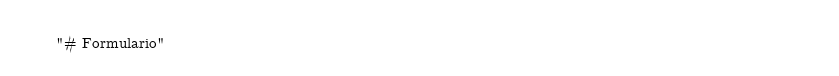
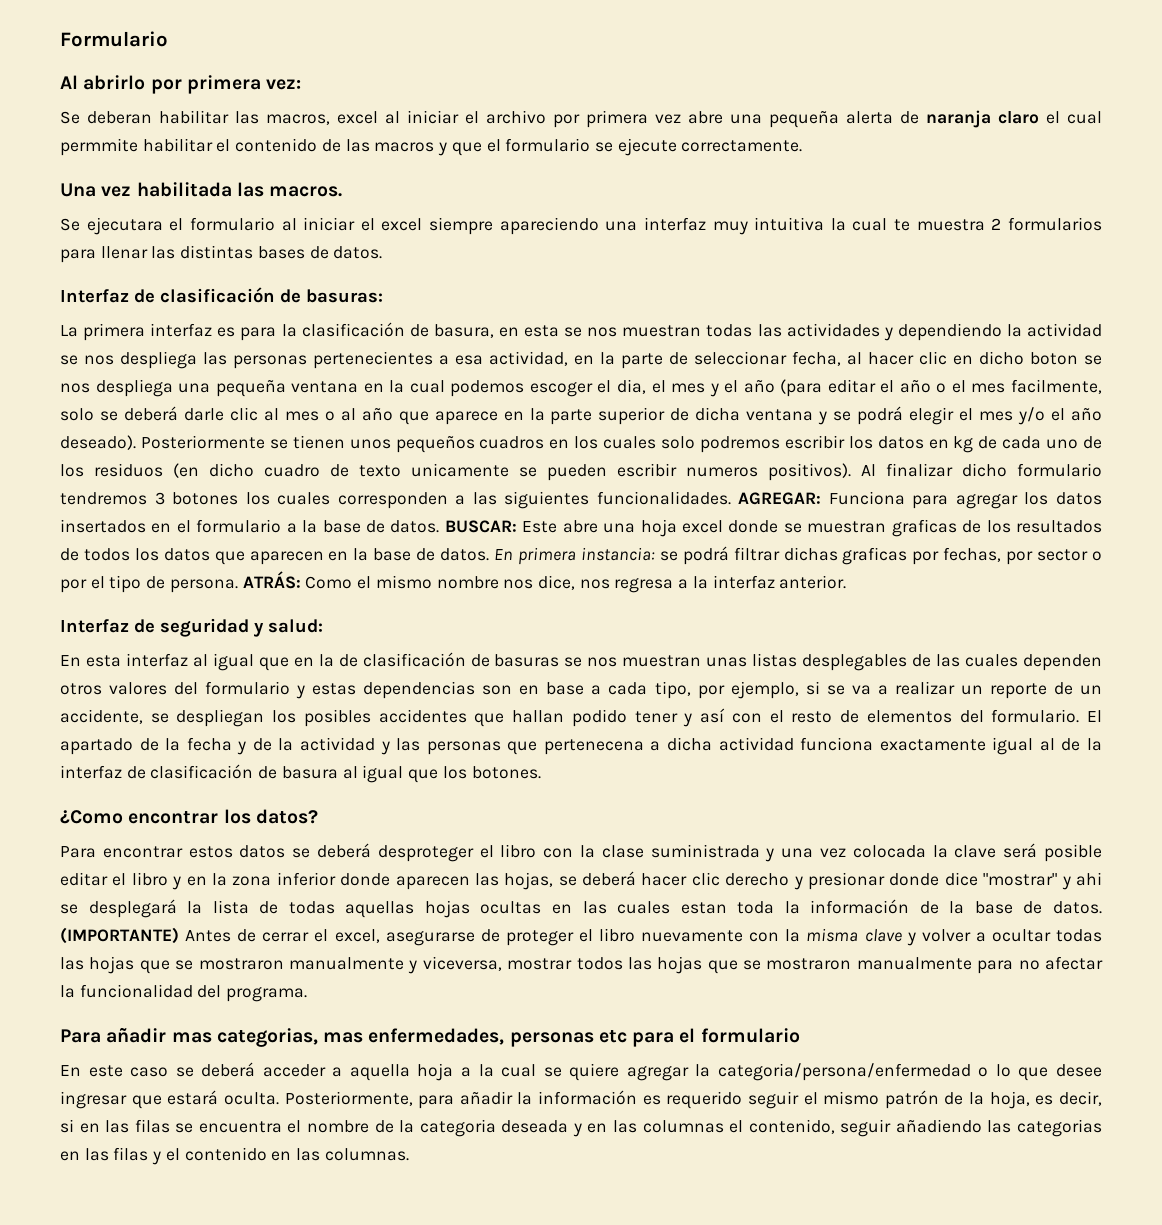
[56,35,165,54] "# Formulario" -> [60,31,168,47] [60,75,302,94] [60,110,1102,128] [60,138,803,156] [60,182,343,197] [60,217,1103,235] [60,245,383,263] [60,287,383,303] [60,322,1103,341] [60,351,1102,369] [60,379,1102,397] [60,406,1102,425] [60,435,1102,453] [60,463,1102,481] [60,491,1102,509] [60,519,1103,537] [60,546,1102,565] [60,571,847,593] [60,618,323,637] [60,652,1103,671] [60,681,1103,699] [60,708,1102,727] [60,737,1102,755] [60,764,541,783] [60,809,318,824] [60,843,1102,862] [60,871,1103,890] [60,899,1102,918] [60,927,1103,946] [60,956,1104,974] [60,984,308,1002] [60,1027,800,1047] [60,1062,1102,1081] [60,1090,1103,1109] [60,1119,1102,1137] [60,1147,409,1165] Formulario // Al abrirlo por primera vez: // Se deberan habilitar las macros, excel al iniciar el archivo por primera vez abre una pequeña alerta de naranja claro el cual permmite habilitar el contenido de las macros y que el formulario se ejecute correctamente. // Una vez habilitada las macros. // Se ejecutara el formulario al iniciar el excel siempre apareciendo una interfaz muy intuitiva la cual te muestra 2 formularios para llenar las distintas bases de datos. // Interfaz de clasificación de basuras: // La primera interfaz es para la clasificación de basura, en esta se nos muestran todas las actividades y dependiendo la actividad se nos despliega las personas pertenecientes a esa actividad, en la parte de seleccionar fecha, al hacer clic en dicho boton se nos despliega una pequeña ventana en la cual podemos escoger el dia, el mes y el año (para editar el año o el mes facilmente, solo se deberá darle clic al mes o al año que aparece en la parte superior de dicha ventana y se podrá elegir el mes y/o el año deseado). Posteriormente se tienen unos pequeños cuadros en los cuales solo podremos escribir los datos en kg de cada uno de los residuos (en dicho cuadro de texto unicamente se pueden escribir numeros positivos). Al finalizar dicho formulario tendremos 3 botones los cuales corresponden a las siguientes funcionalidades. AGREGAR: Funciona para agregar los datos insertados en el formulario a la base de datos. BUSCAR: Este abre una hoja excel donde se muestran graficas de los resultados de todos los datos que aparecen en la base de datos. En primera instancia: se podrá filtrar dichas graficas por fechas, por sector o por el tipo de persona. ATRÁS: Como el mismo nombre nos dice, nos regresa a la interfaz anterior. // Interfaz de seguridad y salud: // En esta interfaz al igual que en la de clasificación de basuras se nos muestran unas listas desplegables de las cuales dependen otros valores del formulario y estas dependencias son en base a cada tipo, por ejemplo, si se va a realizar un reporte de un accidente, se despliegan los posibles accidentes que hallan podido tener y así con el resto de elementos del formulario. El apartado de la fecha y de la actividad y las personas que pertenecena a dicha actividad funciona exactamente igual al de la interfaz de clasificación de basura al igual que los botones. // ¿Como encontrar los datos? // Para encontrar estos datos se deberá desproteger el libro con la clase suministrada y una vez colocada la clave será posible editar el libro y en la zona inferior donde aparecen las hojas, se deberá hacer clic derecho y presionar donde dice "mostrar" y ahi se desplegará la lista de todas aquellas hojas ocultas en las cuales estan toda la información de la base de datos. (IMPORTANTE) Antes de cerrar el excel, asegurarse de proteger el libro nuevamente con la misma clave y volver a ocultar todas las hojas que se mostraron manualmente y viceversa, mostrar todos las hojas que se mostraron manualmente para no afectar la funcionalidad del programa. // Para añadir mas categorias, mas enfermedades, personas etc para el formulario // En este caso se deberá acceder a aquella hoja a la cual se quiere agregar la categoria/persona/enfermedad o lo que desee ingresar que estará oculta. Posteriormente, para añadir la información es requerido seguir el mismo patrón de la hoja, es decir, si en las filas se encuentra el nombre de la categoria deseada y en las columnas el contenido, seguir añadiendo las categorias en las filas y el contenido en las columnas.

